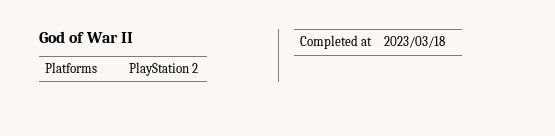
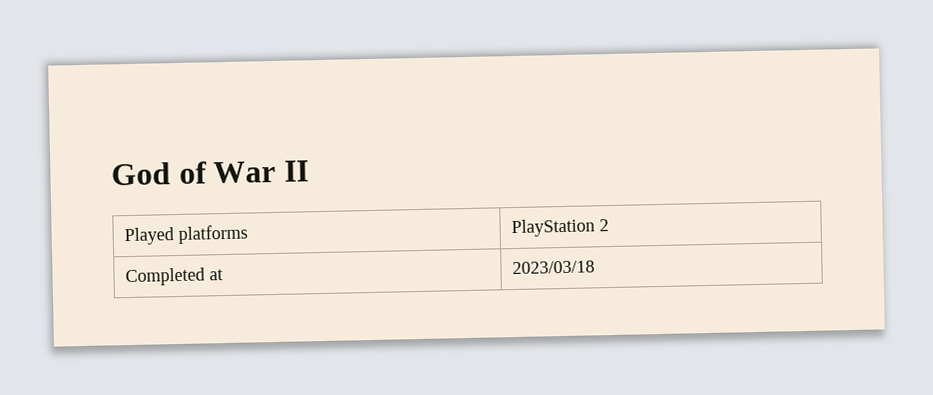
[44,62,97,73] Platforms -> [124,224,249,246] Played platforms

